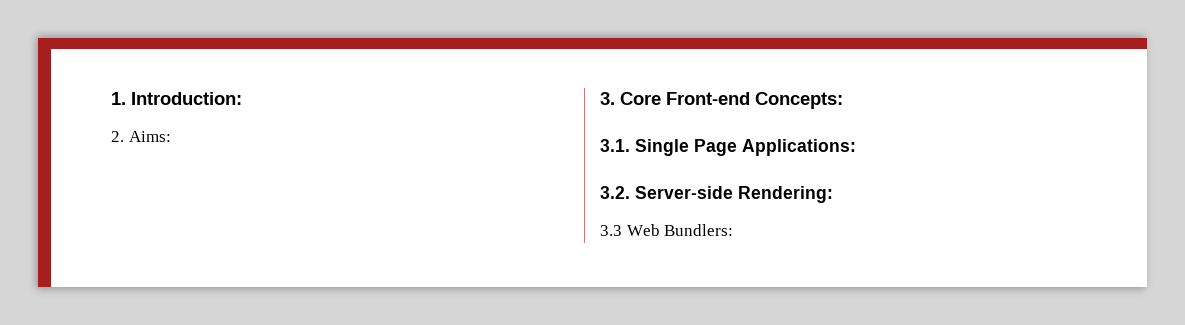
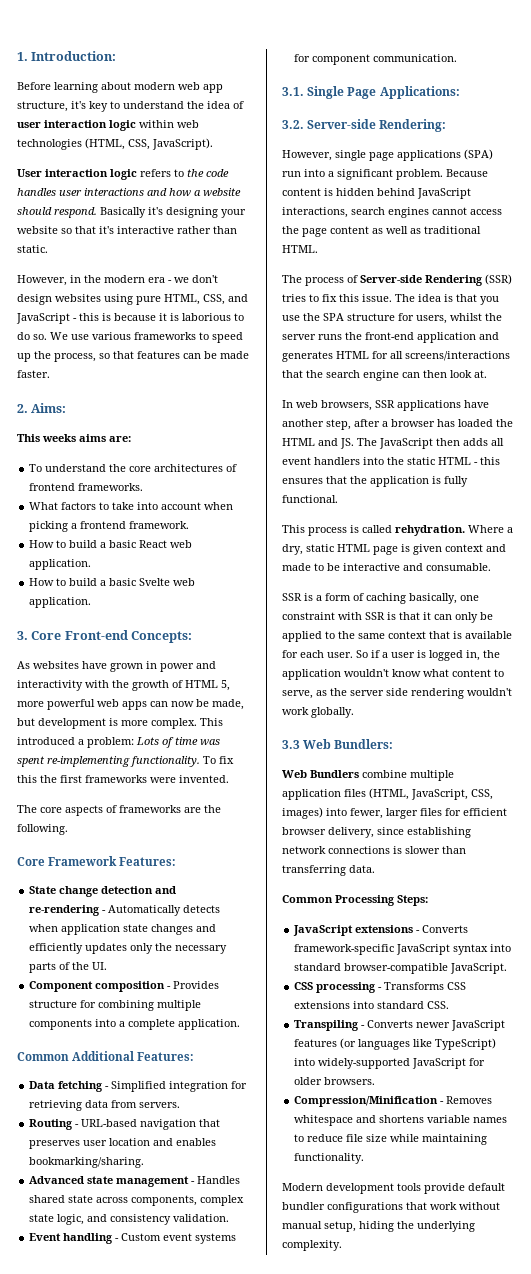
[111,131,171,142] [600,92,843,109] 2. Aims: // 3. Core Front-end Concepts: -> [17,82,223,93] [17,101,244,112] [17,120,199,131] [17,138,213,150] [17,169,229,180] [17,188,241,196] [17,207,246,218] [17,226,237,234] [17,245,48,253] [17,275,218,286] [17,294,248,305] [16,313,244,324] [17,332,243,343] [17,351,249,362] [17,370,50,378] [17,403,67,413] [17,434,131,442] [29,464,238,472] [29,483,144,491] [29,502,234,510] [29,521,190,532] [29,540,193,548] [29,559,92,570] [29,578,196,586] [29,597,92,608] [17,630,193,643] [17,661,216,672] [17,680,230,691] [17,699,244,710] [17,718,223,729] [17,737,220,748] [17,756,234,767] [17,775,229,783] [17,805,221,816] [17,824,68,835] [17,856,177,866] [29,886,177,897] [29,905,221,916] [29,924,217,935] [29,943,228,954] [29,962,108,973] [29,981,220,992] [29,1000,202,1011] [29,1019,241,1030] [17,1051,195,1061] [29,1081,248,1092] [29,1100,181,1111] [29,1119,221,1130] [29,1138,217,1149] [29,1157,145,1168] [29,1176,241,1187] [29,1195,245,1206] [29,1214,230,1225] [29,1233,237,1244] [294,54,458,65] Before learning about modern web app structure, it's key to understand the idea of user interaction logic within web technologies (HTML, CSS, JavaScript). // User interaction logic refers to the code handles user interactions and how a website should respond. Basically it's designing your website so that it's interactive rather than static. // However, in the modern era - we don't design websites using pure HTML, CSS, and JavaScript - this is because it is laborious to do so. We use various frameworks to speed up the process, so that features can be made faster. // 2. Aims: // This weeks aims are: // To understand the core architectures of frontend frameworks. // What factors to take into account when picking a frontend framework. // How to build a basic React web application. // How to build a basic Svelte web application. // 3. Core Front-end Concepts: // As websites have grown in power and interactivity with the growth of HTML 5, more powerful web apps can now be made, but development is more complex. This introduced a problem: Lots of time was spent re-implementing functionality. To fix this the first frameworks were invented. // The core aspects of frameworks are the following. // Core Framework Features: // State change detection and re-rendering - Automatically detects when application state changes and efficiently updates only the necessary parts of the UI. // Component composition - Provides structure for combining multiple components into a complete application. // Common Additional Features: // Data fetching - Simplified integration for retrieving data from servers. // Routing - URL-based navigation that preserves user location and enables bookmarking/sharing. // Advanced state management - Handles shared state across components, complex state logic, and consistency validation. // Event handling - Custom event systems for component communication.
[600,224,734,236] 3.3 Web Bundlers: -> [282,149,493,161] [282,169,488,180] [282,188,471,199] [282,207,502,218] [282,226,481,237] [282,245,318,253] [282,274,512,286] [282,294,499,305] [282,313,502,324] [282,332,499,343] [282,351,510,362] [282,370,487,381] [282,400,489,411] [282,419,513,430] [282,438,504,449] [282,457,500,465] [282,476,468,487] [282,495,338,503] [282,525,513,536] [282,544,506,555] [282,563,491,571] [282,593,479,604] [282,612,493,623] [282,631,512,642] [282,650,500,661] [282,669,504,680] [282,688,512,699] [282,707,354,718] [282,739,394,749] [282,770,454,781] [282,788,493,800] [282,807,507,819] [282,827,471,838] [282,846,466,854] [282,865,375,876] [282,895,428,906] [293,925,469,936] [294,944,512,955] [294,963,508,974] [294,982,467,993] [294,1001,450,1009] [294,1020,506,1031] [294,1038,497,1050] [294,1058,486,1069] [294,1077,376,1085] [294,1096,493,1107] [294,1115,508,1126] [294,1134,488,1145] [294,1153,365,1164] [282,1183,505,1194] [282,1202,500,1213] [282,1221,475,1232] [282,1240,342,1251] However, single page applications (SPA) run into a significant problem. Because content is hidden behind JavaScript interactions, search engines cannot access the page content as well as traditional HTML. // The process of Server-side Rendering (SSR) tries to fix this issue. The idea is that you use the SPA structure for users, whilst the server runs the front-end application and generates HTML for all screens/interactions that the search engine can then look at. // In web browsers, SSR applications have another step, after a browser has loaded the HTML and JS. The JavaScript then adds all event handlers into the static HTML - this ensures that the application is fully functional. // This process is called rehydration. Where a dry, static HTML page is given context and made to be interactive and consumable. // SSR is a form of caching basically, one constraint with SSR is that it can only be applied to the same context that is available for each user. So if a user is logged in, the application wouldn't know what content to serve, as the server side rendering wouldn't work globally. // 3.3 Web Bundlers: // Web Bundlers combine multiple application files (HTML, JavaScript, CSS, images) into fewer, larger files for efficient browser delivery, since establishing network connections is slower than transferring data. // Common Processing Steps: // JavaScript extensions - Converts framework-specific JavaScript syntax into standard browser-compatible JavaScript. // CSS processing - Transforms CSS extensions into standard CSS. // Transpiling - Converts newer JavaScript features (or languages like TypeScript) into widely-supported JavaScript for older browsers. // Compression/Minification - Removes whitespace and shortens variable names to reduce file size while maintaining functionality. // Modern development tools provide default bundler configurations that work without manual setup, hiding the underlying complexity.

